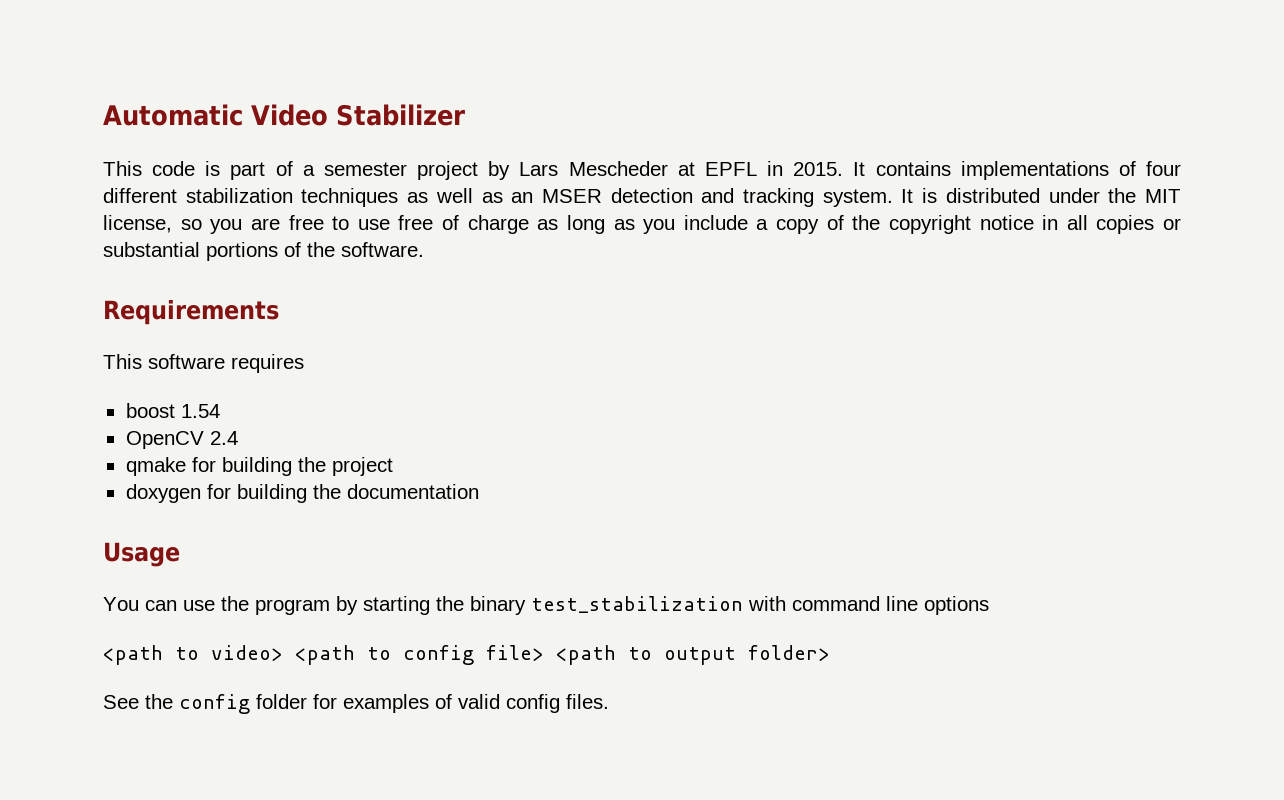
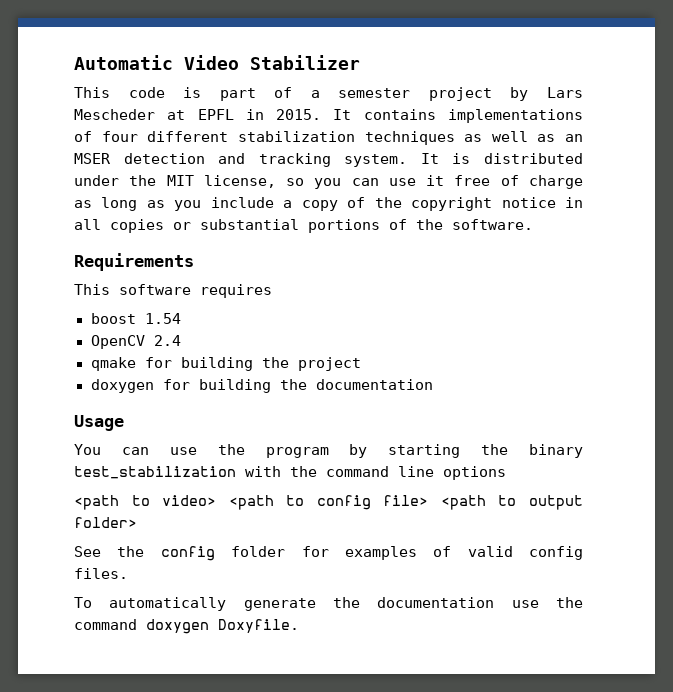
[250,215,390,230] are free to use -> [351,175,445,186] can use it
(786, 603) none -> [290,466,317,477] the
(609, 701) none -> [74,597,583,611] [74,619,299,634] // To automatically generate the documentation use the command doxygen Doxyfile.

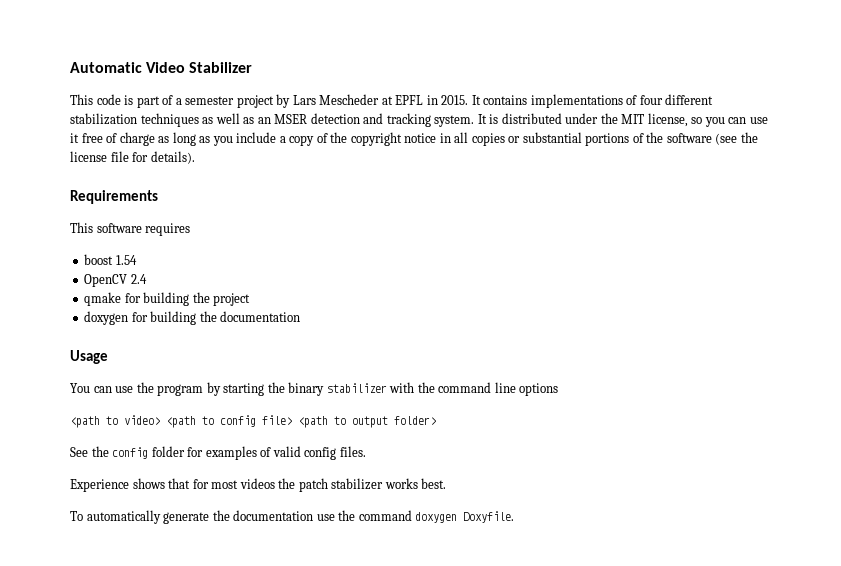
[452,219,533,230] software. -> [666,132,758,145] [70,151,195,164] software (see the license file for details).
[74,466,236,479] test_stabilization -> [326,383,387,393] stabilizer
(128, 573) none -> [70,478,447,492] // Experience shows that for most videos the patch stabilizer works best.

